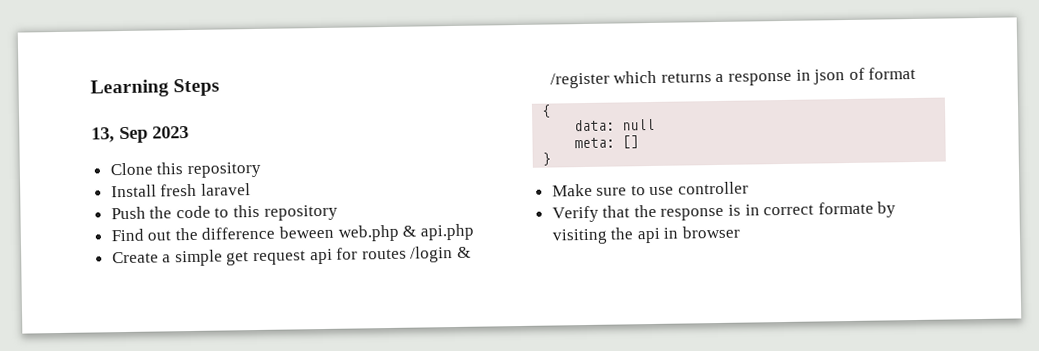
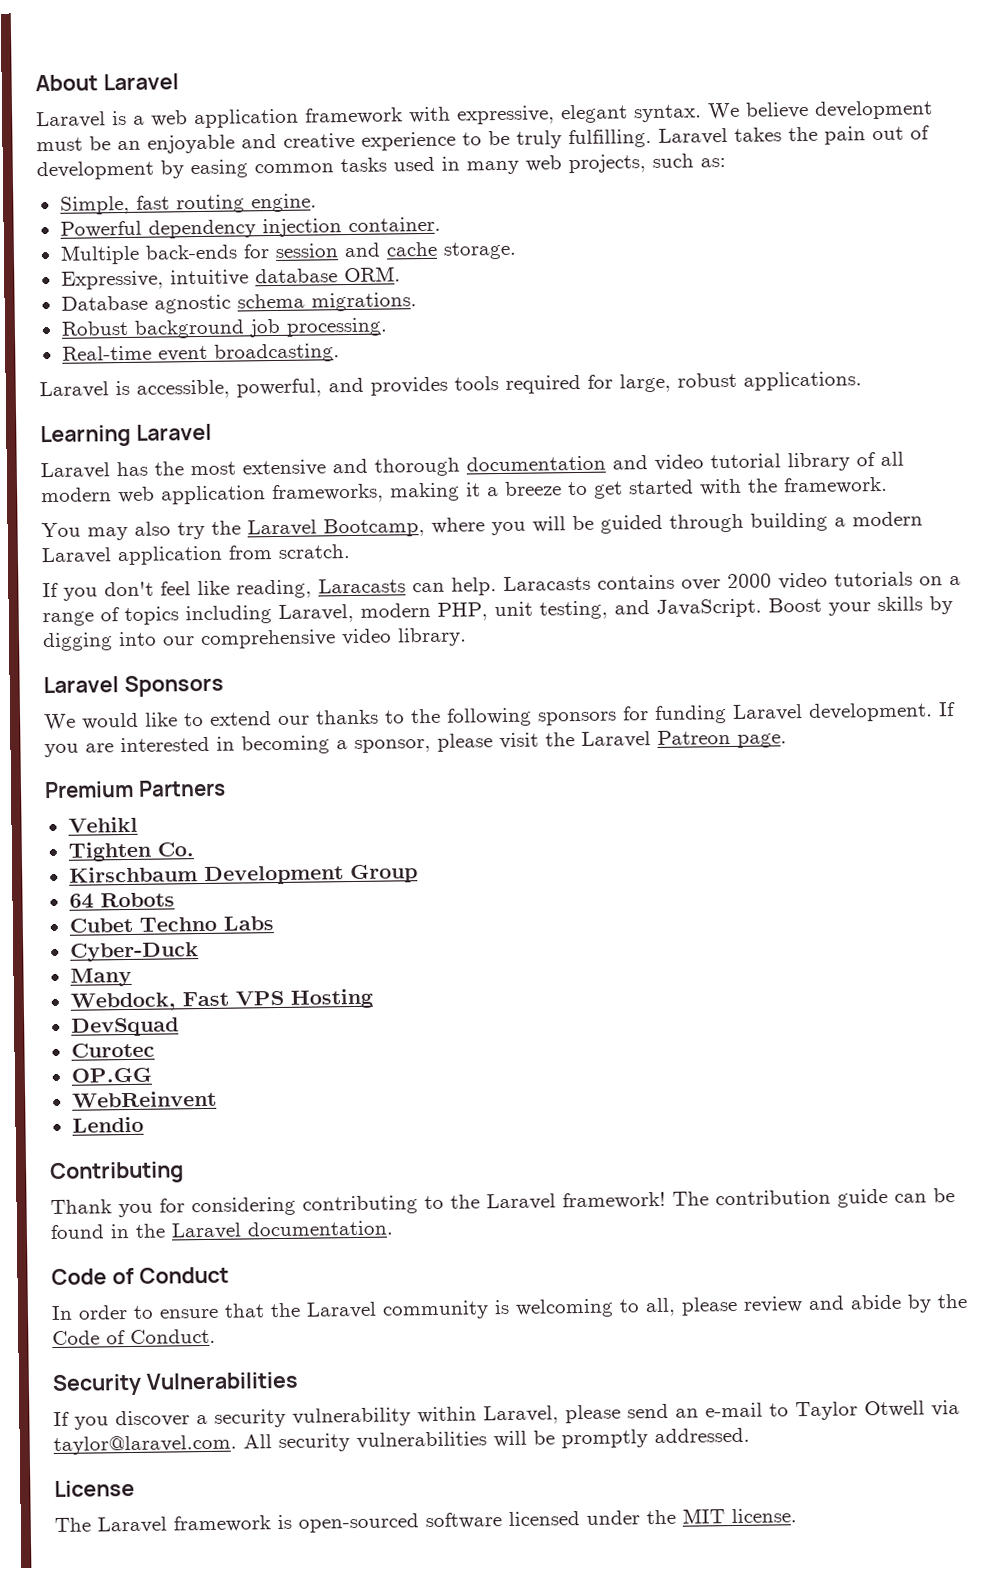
[90,78,221,98] [91,126,189,144] [109,161,261,179] [110,183,251,198] [110,204,338,221] [110,223,474,242] [111,246,472,267] [549,66,917,89] [541,104,552,118] [574,118,656,132] [574,135,640,149] [542,152,552,166] [551,181,750,197] [551,201,897,223] [551,225,741,245] Learning Steps // 13, Sep 2023 // Clone this repository // Install fresh laravel // Push the code to this repository // Find out the difference beween web.php & api.php // Create a simple get request api for routes /login & /register which returns a response in json of format // { // data: null // meta: [] // } // Make sure to use controller // Verify that the response is in correct formate by visiting the api in browser -> [35,73,179,92] [36,100,933,129] [36,125,930,154] [36,153,726,181] [59,193,317,215] [59,216,441,239] [59,241,517,265] [60,266,401,290] [60,292,417,314] [60,317,388,339] [61,343,340,363] [39,371,862,399] [40,423,212,448] [40,451,904,480] [41,476,888,505] [41,511,923,541] [41,544,350,566] [42,571,961,601] [42,596,953,627] [42,627,467,652] [43,674,224,698] [44,702,956,731] [44,729,787,758] [44,779,226,799] [67,816,138,833] [67,841,194,862] [68,864,418,885] [68,892,175,909] [68,916,274,933] [69,942,199,962] [69,967,132,987] [69,988,373,1012] [70,1017,179,1037] [70,1042,155,1058] [70,1067,152,1083] [71,1090,217,1108] [71,1116,144,1133] [49,1161,184,1185] [50,1188,955,1218] [50,1220,393,1240] [51,1266,229,1286] [51,1293,967,1321] [52,1328,216,1346] [52,1371,298,1397] [53,1400,960,1430] [53,1427,750,1456] [54,1479,135,1498] [54,1508,797,1534] About Laravel // Laravel is a web application framework with expressive, elegant syntax. We believe development must be an enjoyable and creative experience to be truly fulfilling. Laravel takes the pain out of development by easing common tasks used in many web projects, such as: // Simple, fast routing engine. // Powerful dependency injection container. // Multiple back-ends for session and cache storage. // Expressive, intuitive database ORM. // Database agnostic schema migrations. // Robust background job processing. // Real-time event broadcasting. // Laravel is accessible, powerful, and provides tools required for large, robust applications. // Learning Laravel // Laravel has the most extensive and thorough documentation and video tutorial library of all modern web application frameworks, making it a breeze to get started with the framework. // You may also try the Laravel Bootcamp, where you will be guided through building a modern Laravel application from scratch. // If you don't feel like reading, Laracasts can help. Laracasts contains over 2000 video tutorials on a range of topics including Laravel, modern PHP, unit testing, and JavaScript. Boost your skills by digging into our comprehensive video library. // Laravel Sponsors // We would like to extend our thanks to the following sponsors for funding Laravel development. If you are interested in becoming a sponsor, please visit the Laravel Patreon page. // Premium Partners // Vehikl // Tighten Co. // Kirschbaum Development Group // 64 Robots // Cubet Techno Labs // Cyber-Duck // Many // Webdock, Fast VPS Hosting // DevSquad // Curotec // OP.GG // WebReinvent // Lendio // Contributing // Thank you for considering contributing to the Laravel framework! The contribution guide can be found in the Laravel documentation. // Code of Conduct // In order to ensure that the Laravel community is welcoming to all, please review and abide by the Code of Conduct. // Security Vulnerabilities // If you discover a security vulnerability within Laravel, please send an e-mail to Taylor Otwell via taylor@laravel.com. All security vulnerabilities will be promptly addressed. // License // The Laravel framework is open-sourced software licensed under the MIT license.

